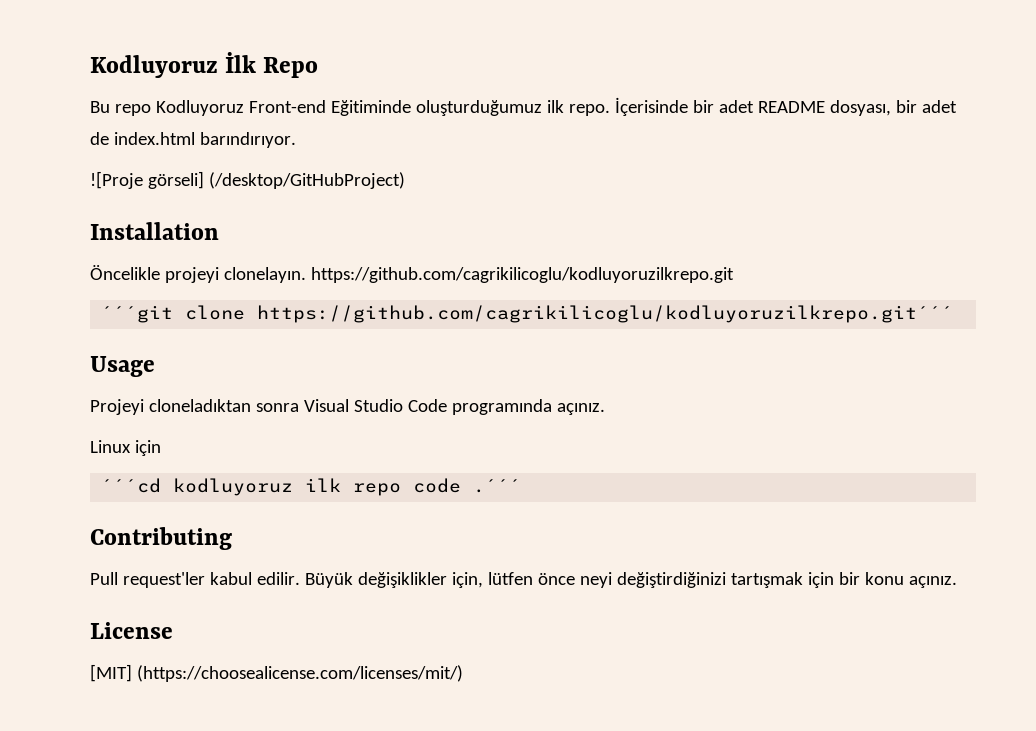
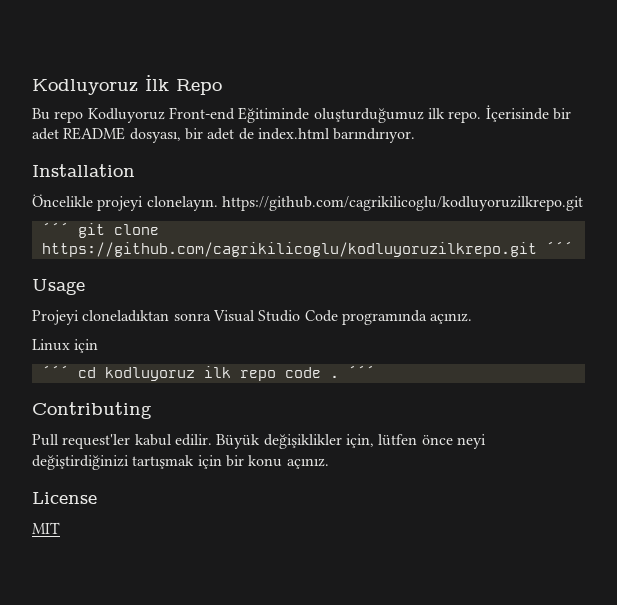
[90,171,405,189] // ![Proje görseli] (/desktop/GitHubProject) -> (416, 135) none
[101,305,954,323] ´´´git clone https://github.com/cagrikilicoglu/kodluyoruzilkrepo.git´´´ -> [41,222,159,238] [41,241,573,257] ´´´ git clone https://github.com/cagrikilicoglu/kodluyoruzilkrepo.git ´´´
[101,478,162,493] ´´´cd -> [41,365,96,378] ´´´ cd
[473,479,522,493] .´´´ -> [329,365,375,378] . ´´´
[90,664,463,682] [MIT] (https://choosealicense.com/licenses/mit/) -> [32,522,60,534] MIT

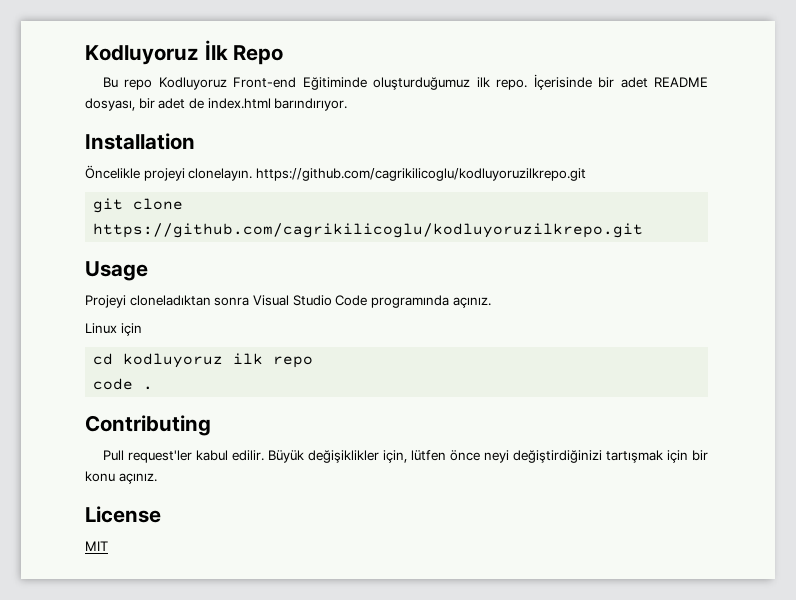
[41,222,69,235] ´´´ -> (586, 174) none
[545,241,573,254] ´´´ -> (644, 230) none
[41,365,69,378] ´´´ -> (142, 329) none
(276, 375) none -> (314, 362) //
[347,365,375,378] ´´´ -> (154, 388) none

